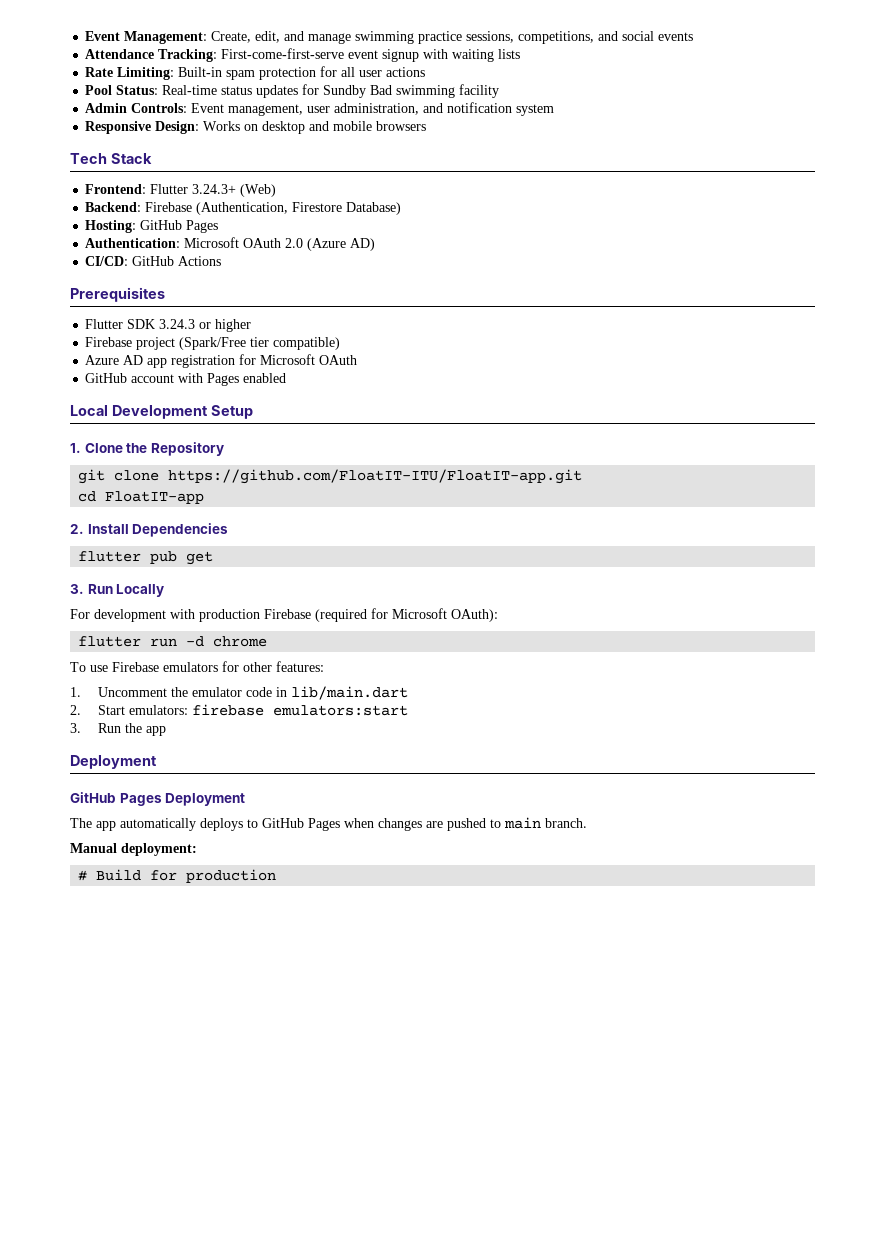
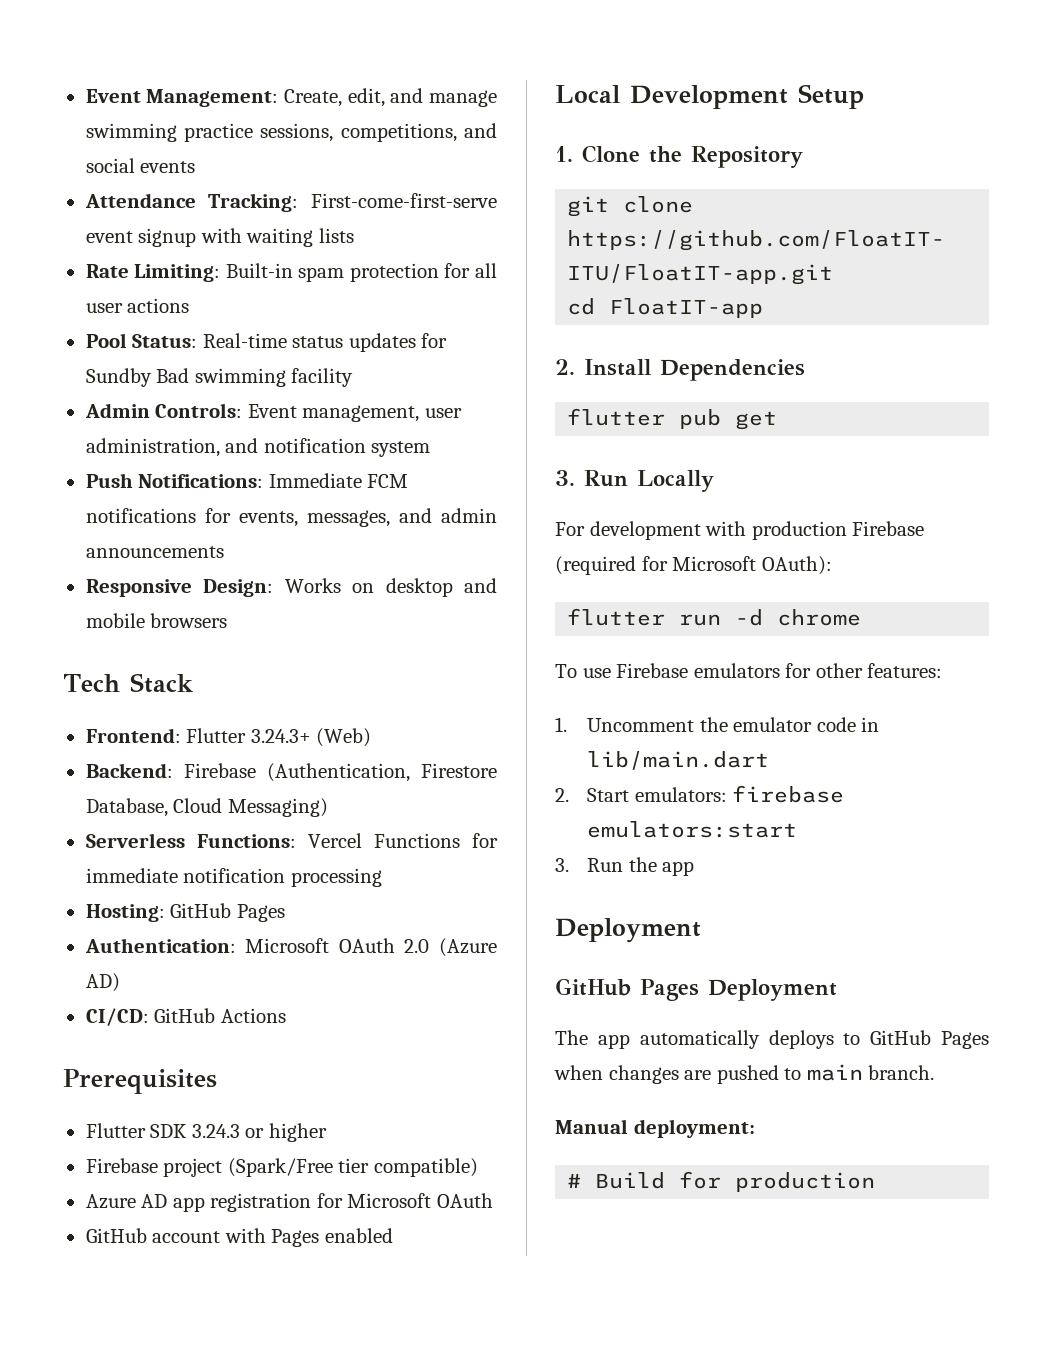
(555, 110) none -> [85,473,409,488] [85,508,497,527] [85,546,224,558] // Push Notifications: Immediate FCM notifications for events, messages, and admin announcements
[346,202,402,215] Database) -> [85,798,328,817] [85,833,498,848] [85,868,382,887] Database, Cloud Messaging) // Serverless Functions: Vercel Functions for immediate notification processing

